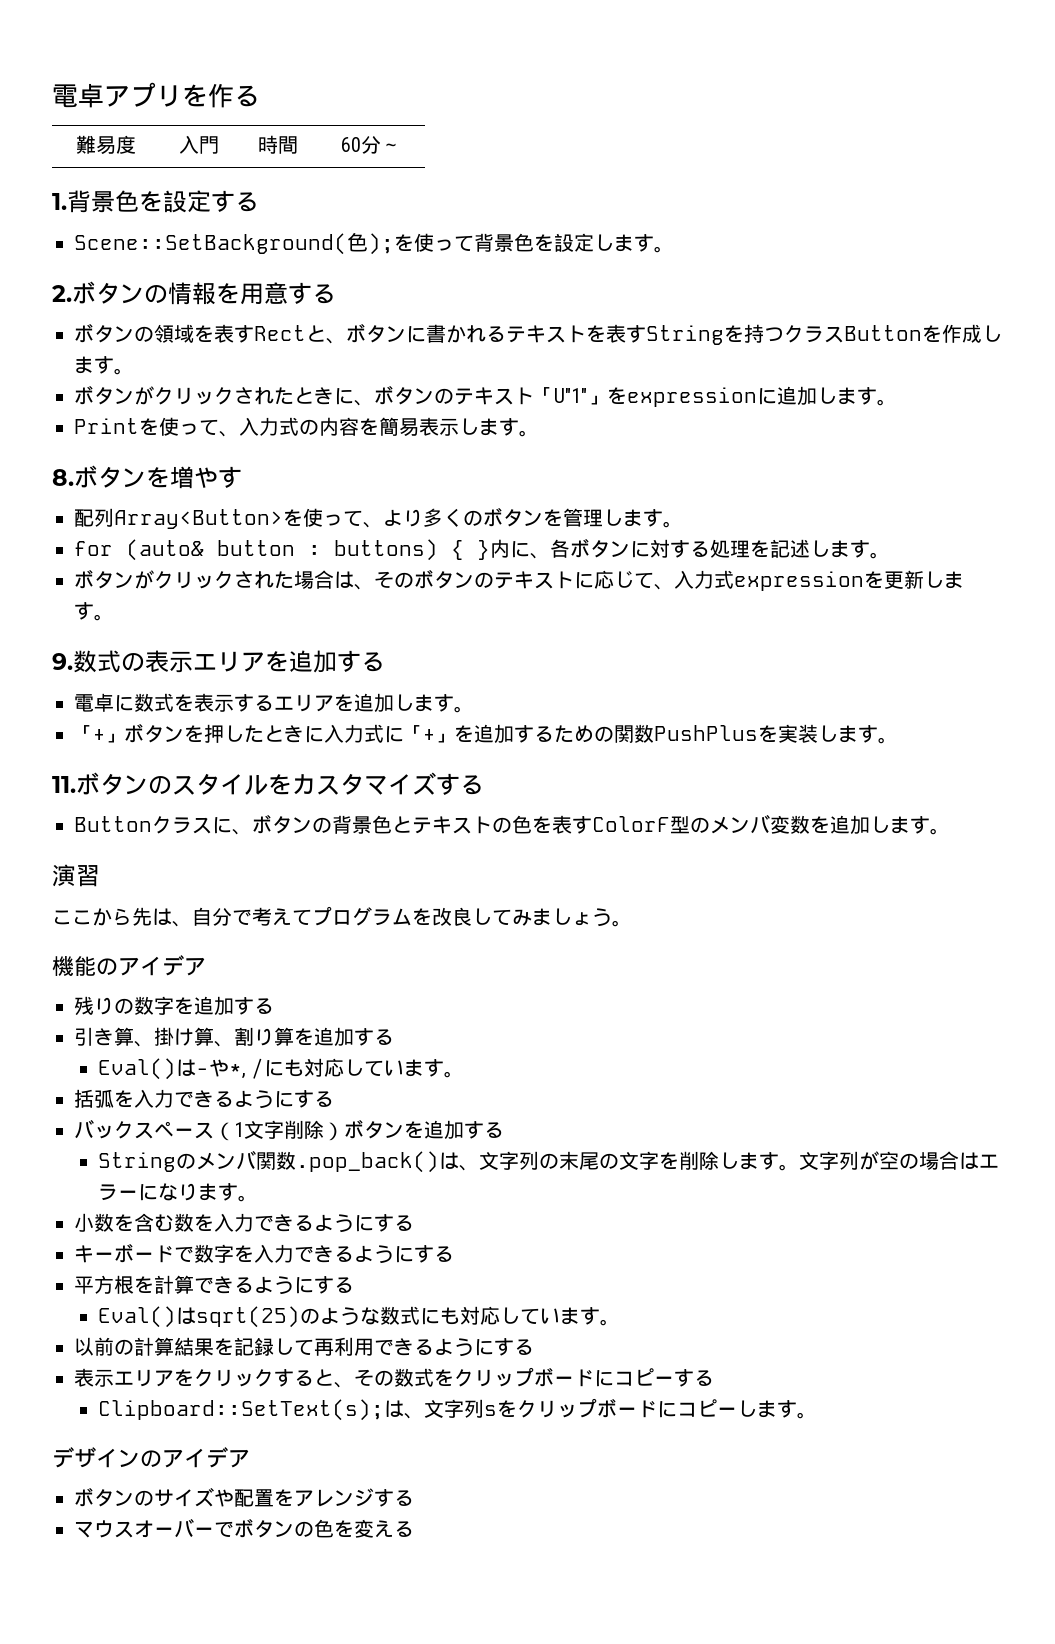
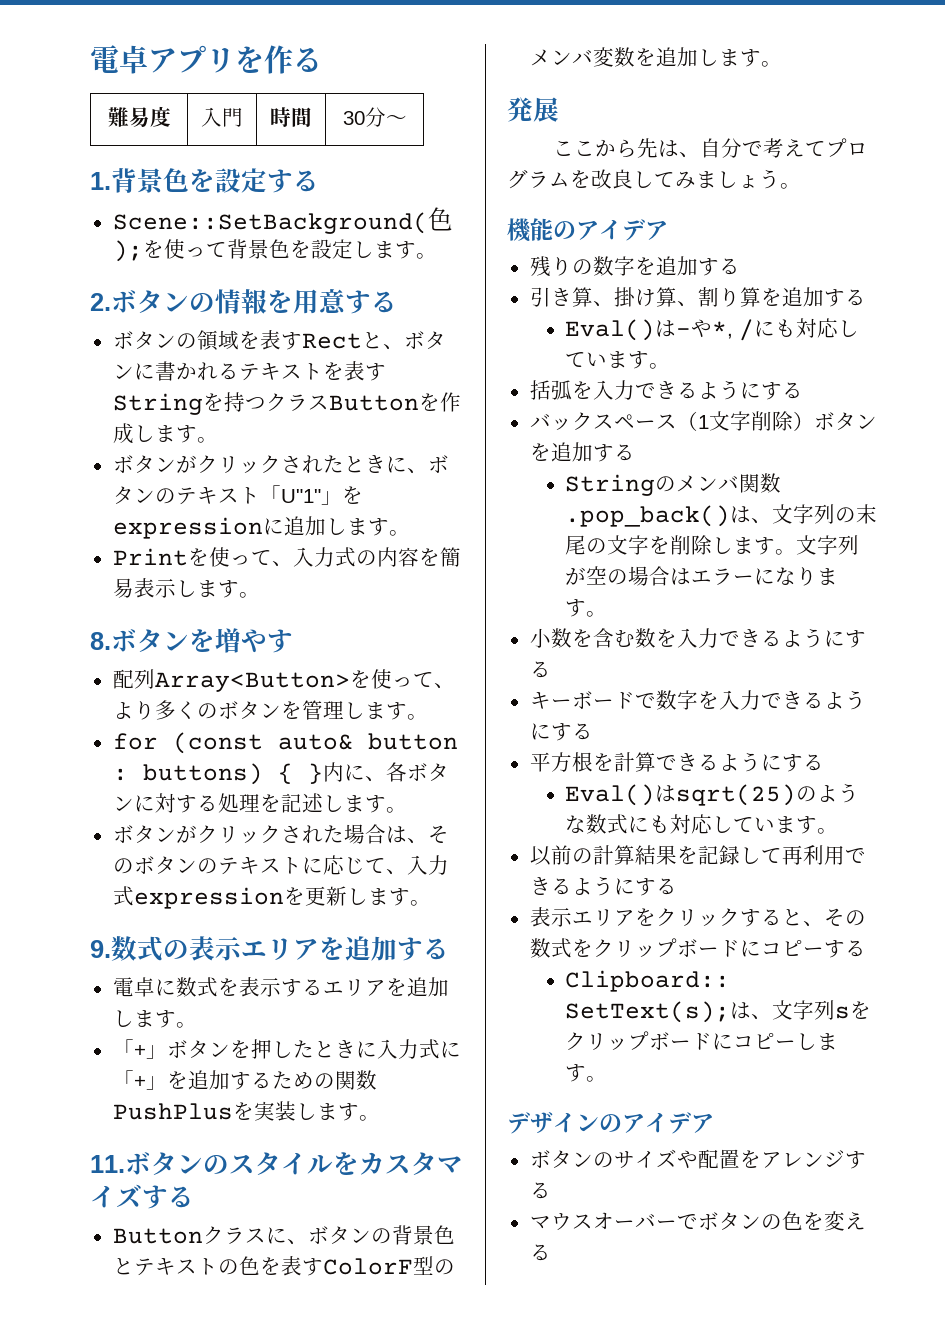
[341,137,361,152] 60 -> [342,111,365,125] 30
[126,539,204,561] (auto& -> [172,732,353,754] (const auto&
[52,864,100,887] 演習 -> [507,97,559,122] 発展

